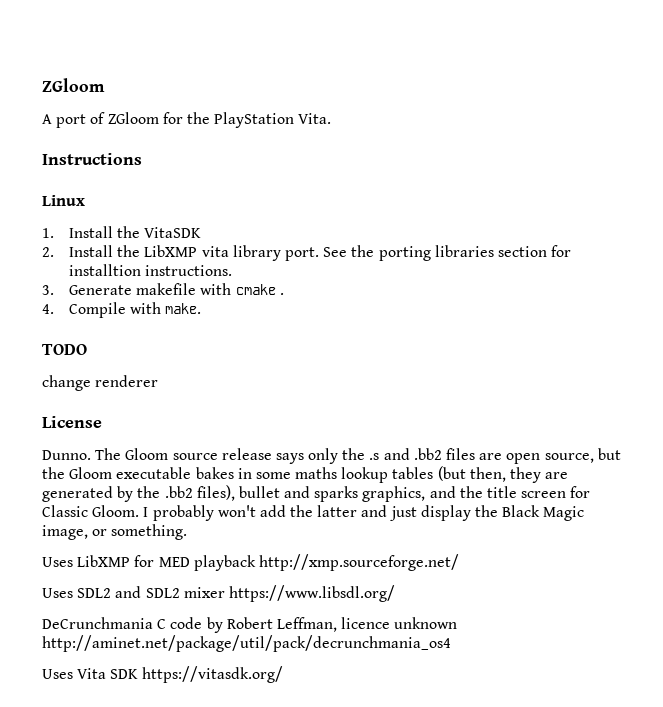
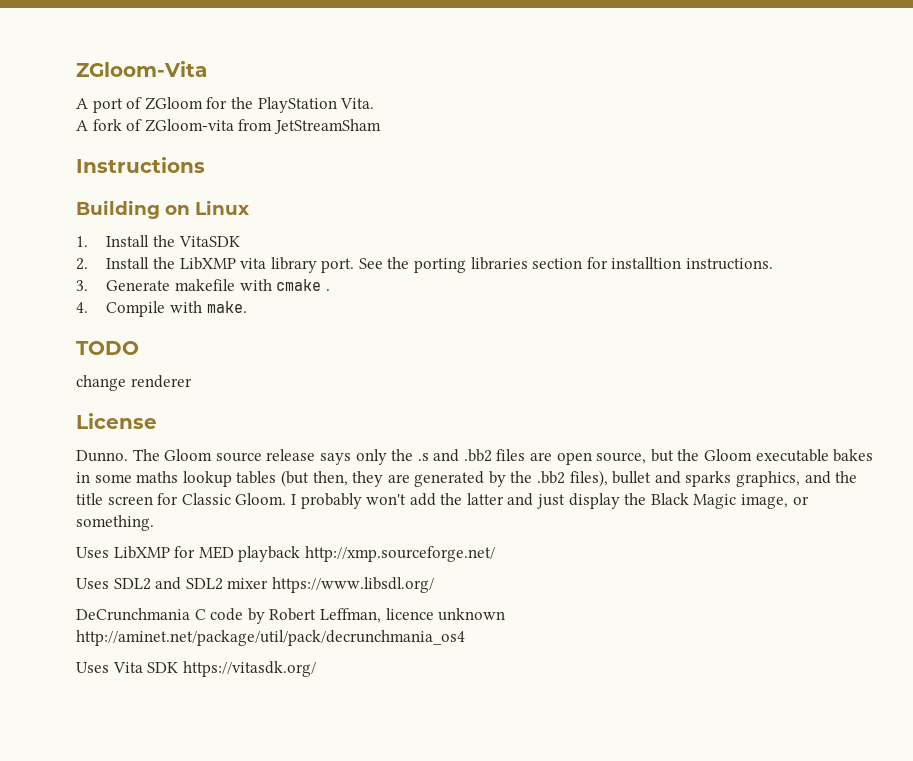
[42,78,105,92] ZGloom -> [76,61,207,77] ZGloom-Vita
(332, 118) none -> [76,119,381,134] // A fork of ZGloom-vita from JetStreamSham
(142, 159) none -> [76,200,190,219] Building on

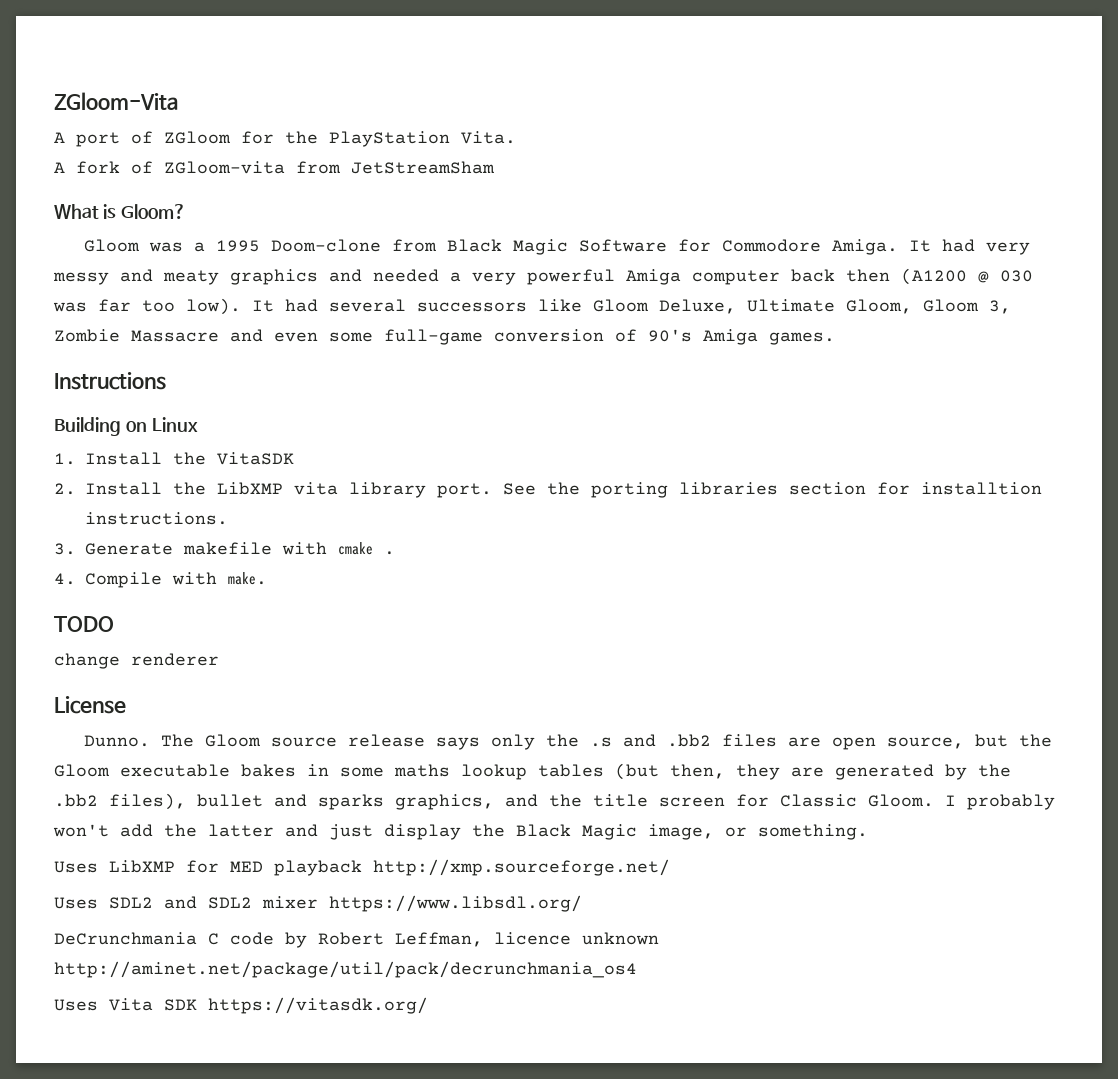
(381, 126) none -> [54,204,186,219] [83,239,1030,255] [53,268,1033,285] [53,298,1011,315] [54,329,835,345] // What is Gloom? // Gloom was a 1995 Doom-clone from Black Magic Software for Commodore Amiga. It had very messy and meaty graphics and needed a very powerful Amiga computer back then (A1200 @ 030 was far too low). It had several successors like Gloom Deluxe, Ultimate Gloom, Gloom 3, Zombie Massacre and even some full-game conversion of 90's Amiga games.

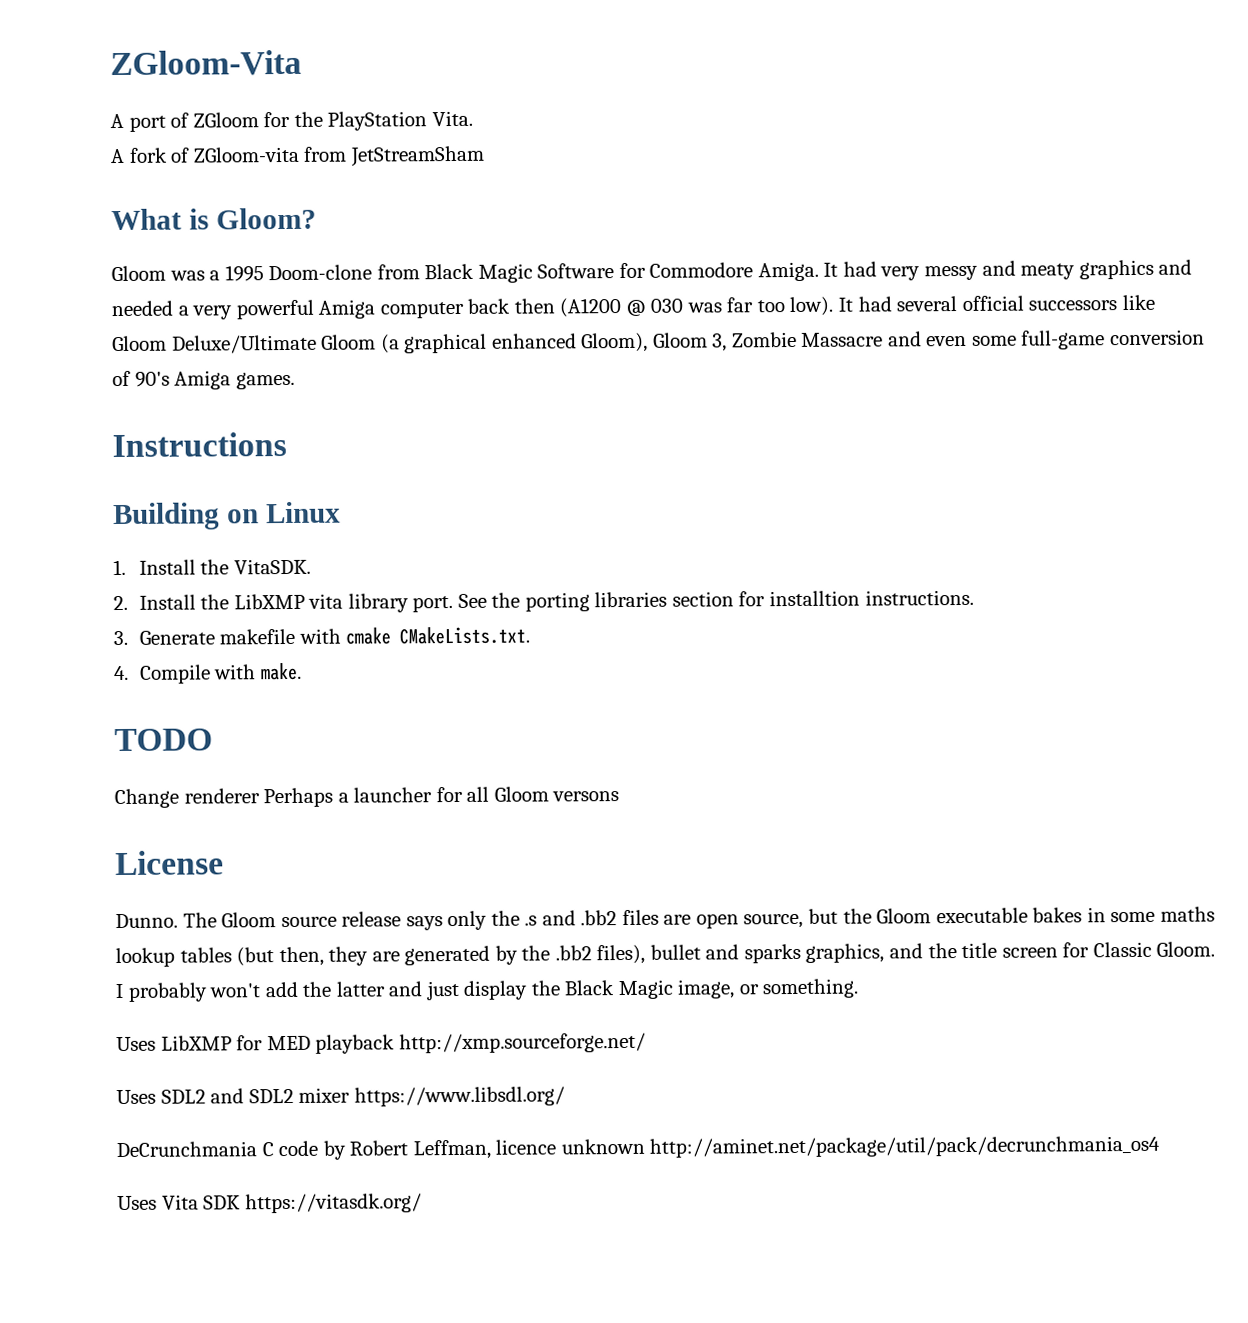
(406, 305) none -> [961,295,1024,311] official
[659,299,912,314] Deluxe, Ultimate Gloom, -> [171,332,649,354] Deluxe/Ultimate Gloom (a graphical enhanced Gloom),
[217,452,294,465] VitaSDK -> [233,558,311,575] VitaSDK.
[384,551,395,555] . -> [399,626,531,645] CMakeLists.txt.
[54,653,120,669] change -> [114,788,179,809] Change
(219, 659) none -> [263,786,620,808] Perhaps a launcher for all Gloom versons

